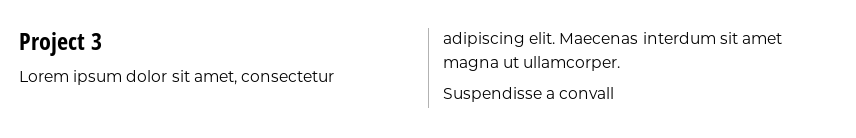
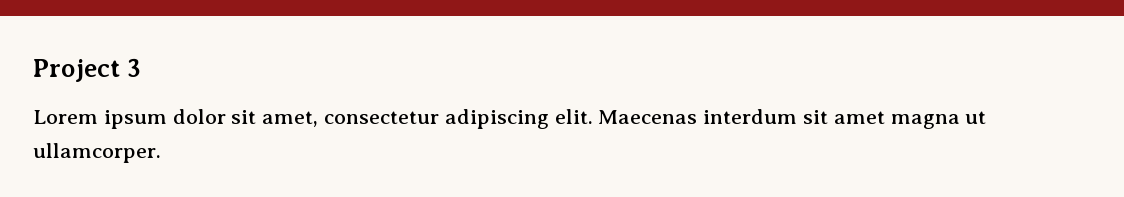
[443,87,615,102] // Suspendisse a convall -> (161, 153) none

